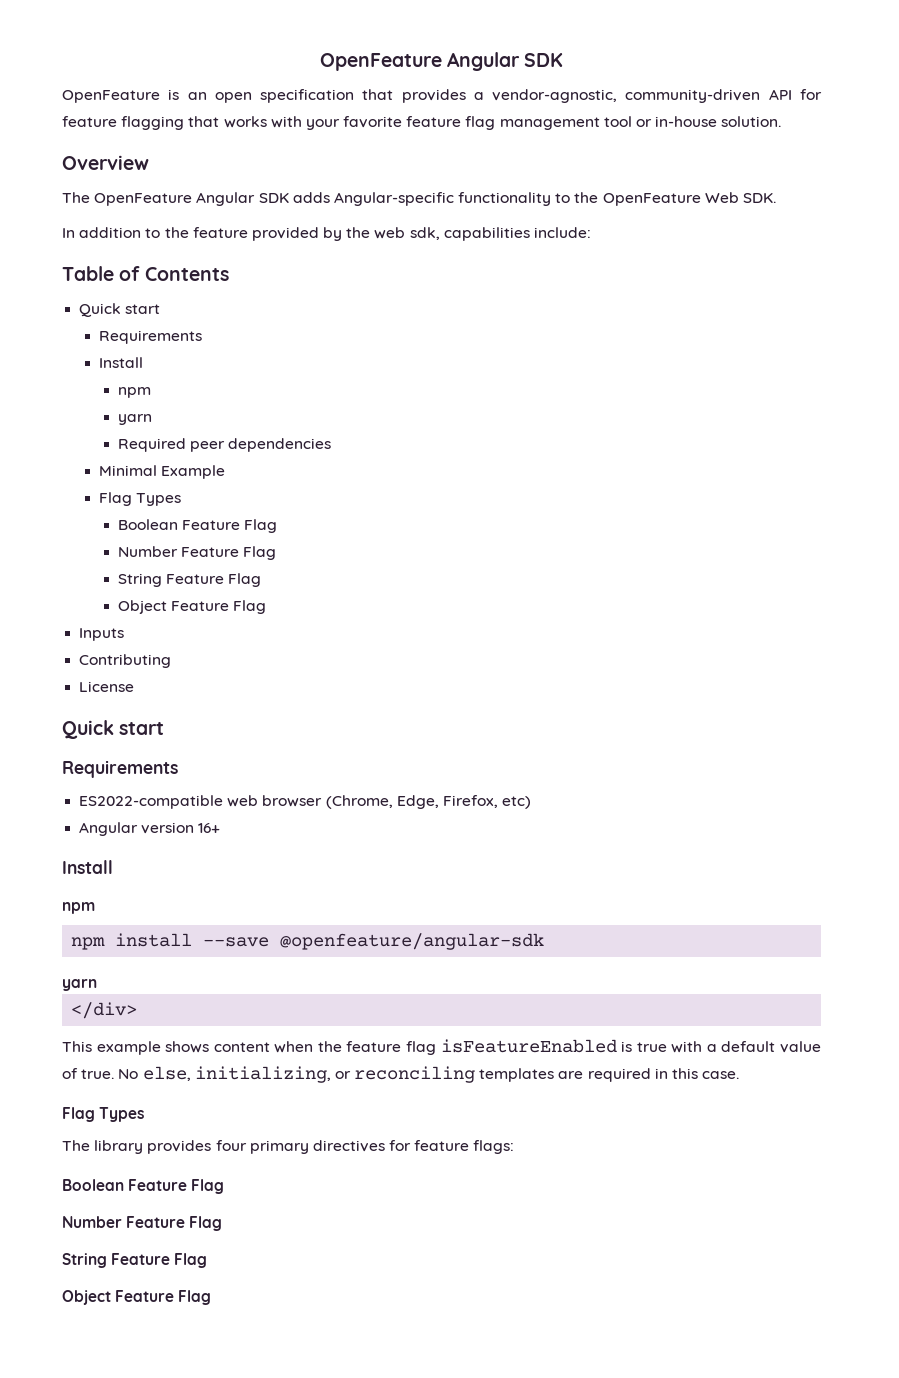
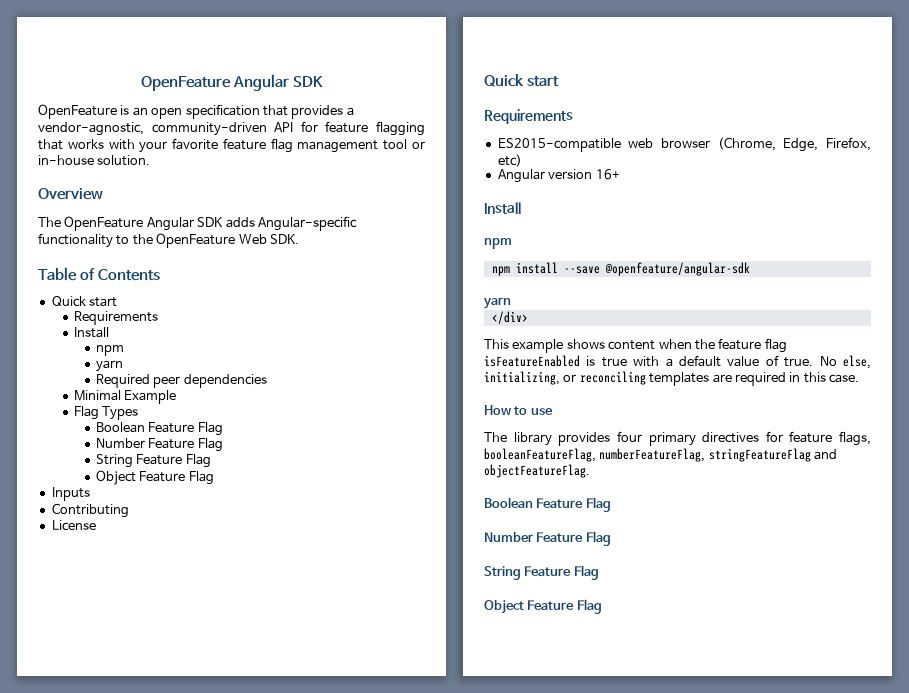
[62,227,592,241] // In addition to the feature provided by the web sdk, capabilities include: -> (299, 239) none
[79,795,224,809] ES2022-compatible -> [497,138,621,152] ES2015-compatible
[62,1107,145,1122] Flag Types -> [484,405,553,416] How to use
[473,1140,515,1154] flags: -> [839,431,871,446] [484,448,838,462] [484,464,590,478] flags, booleanFeatureFlag, numberFeatureFlag, stringFeatureFlag and objectFeatureFlag.

